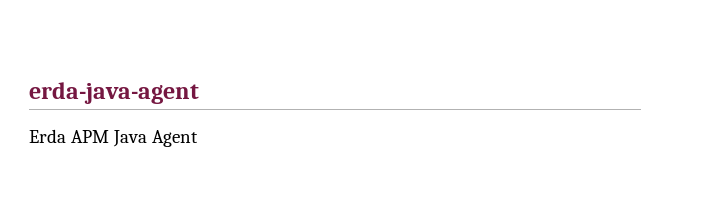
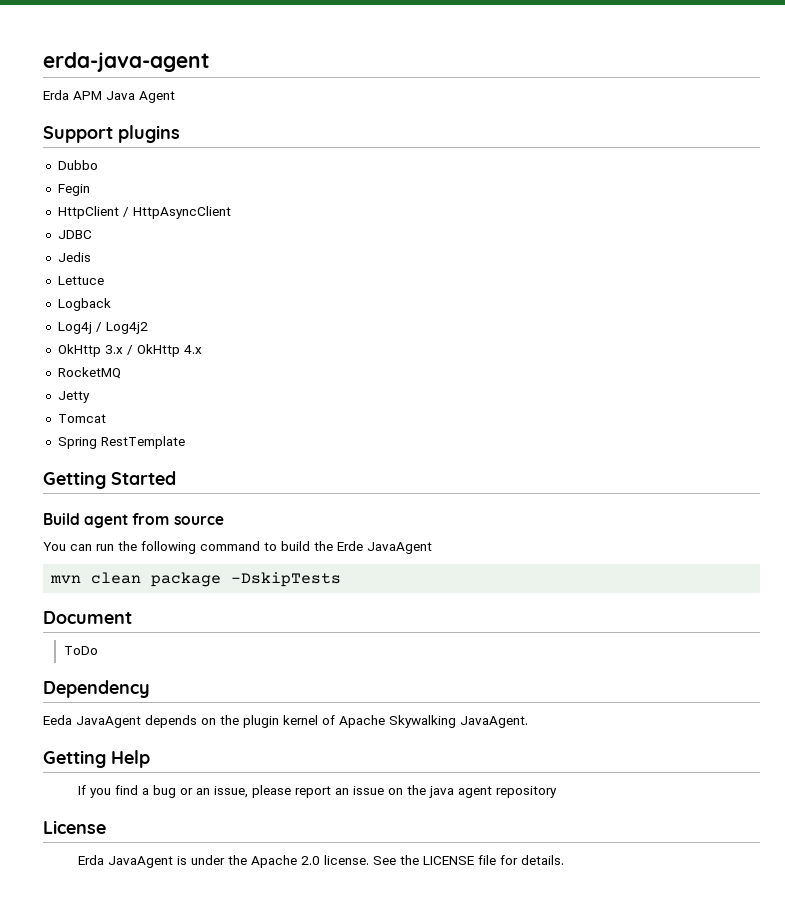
(199, 138) none -> [43,125,180,143] [57,160,98,170] [57,184,90,196] [57,206,231,219] [57,230,92,239] [57,252,91,262] [57,276,104,285] [57,298,111,311] [57,322,148,334] [57,344,202,357] [57,367,121,379] [57,391,90,403] [57,414,106,423] [57,436,185,449] [43,471,176,489] [43,513,224,528] [43,541,432,554] [50,572,342,587] [43,611,132,624] [63,646,98,655] [43,680,150,698] [43,715,528,728] [43,750,150,768] [77,785,557,798] [43,820,106,834] [77,855,564,868] // Support plugins // Dubbo // Fegin // HttpClient / HttpAsyncClient // JDBC // Jedis // Lettuce // Logback // Log4j / Log4j2 // OkHttp 3.x / OkHttp 4.x // RocketMQ // Jetty // Tomcat // Spring RestTemplate // Getting Started // Build agent from source // You can run the following command to build the Erde JavaAgent // mvn clean package -DskipTests // Document // ToDo // Dependency // Eeda JavaAgent depends on the plugin kernel of Apache Skywalking JavaAgent. // Getting Help // If you find a bug or an issue, please report an issue on the java agent repository // License // Erda JavaAgent is under the Apache 2.0 license. See the LICENSE file for details.

